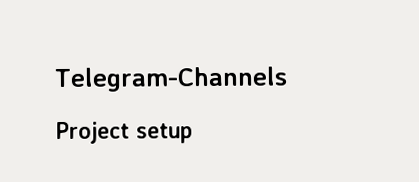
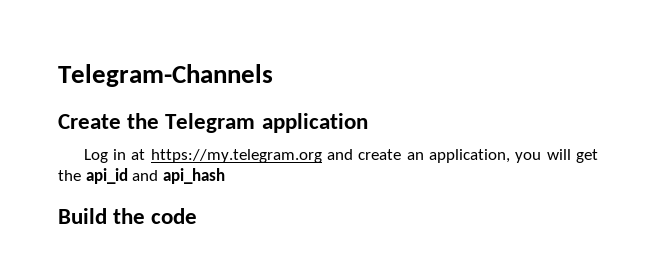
[55,121,193,145] Project setup -> [58,113,368,133] [83,149,598,163] [58,168,225,184] [58,208,198,224] Create the Telegram application // Log in at https://my.telegram.org and create an application, you will get the api_id and api_hash // Build the code

